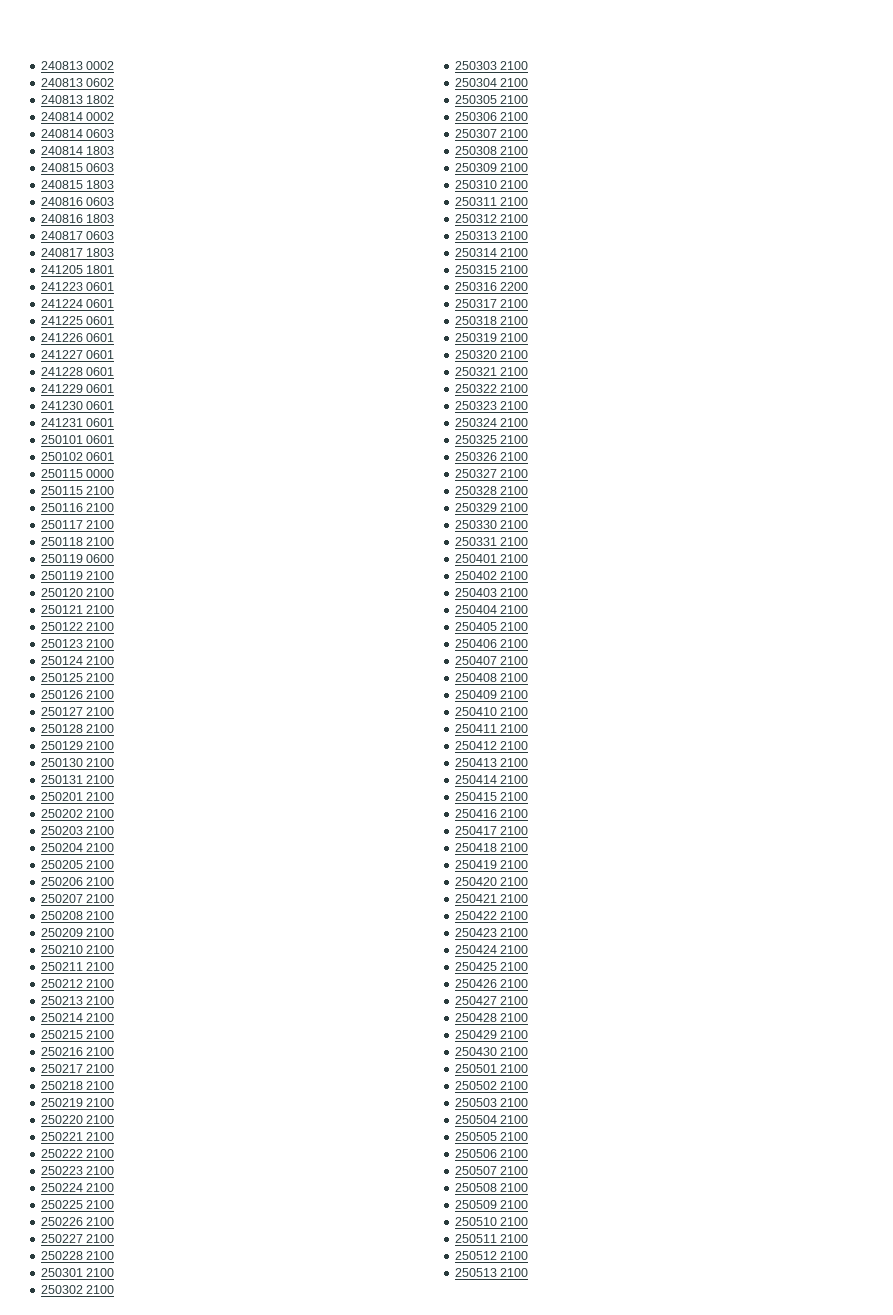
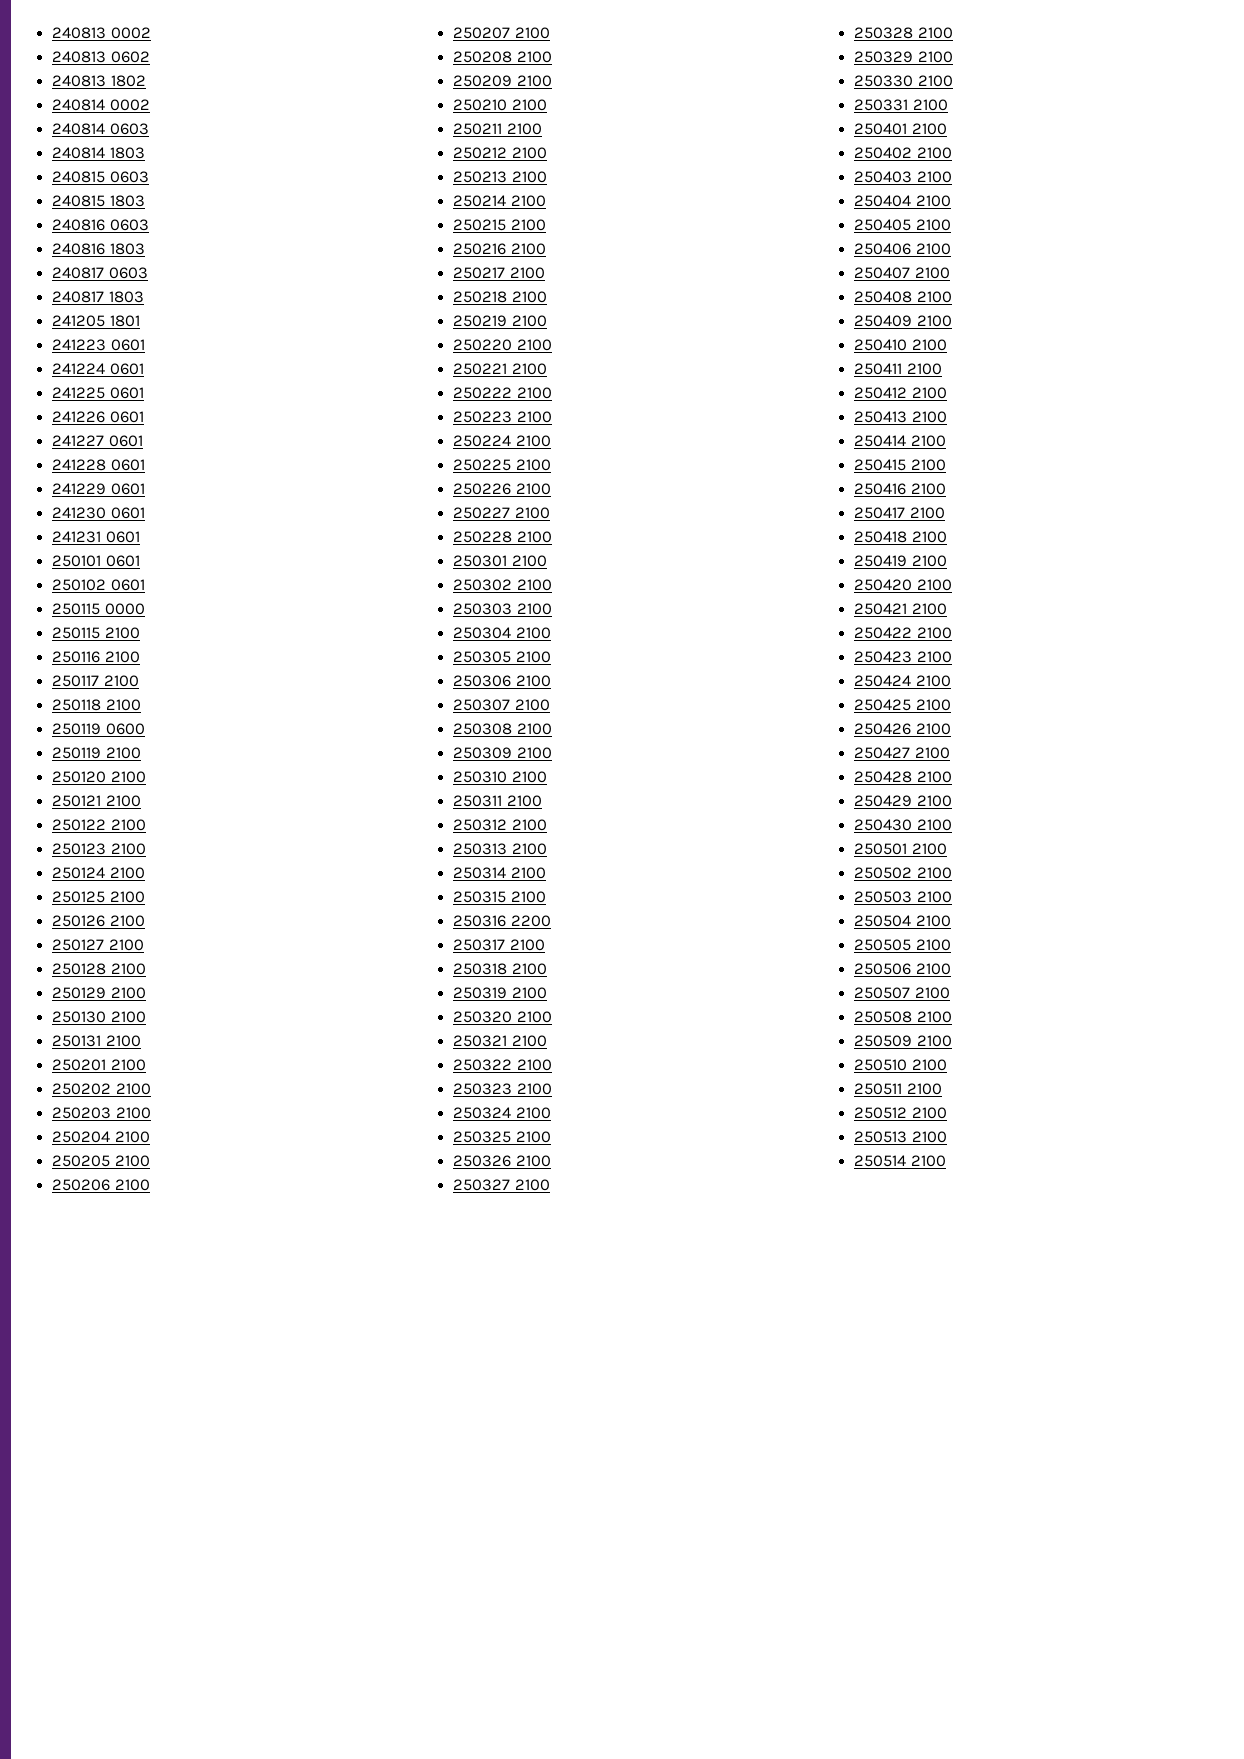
(529, 1272) none -> [854,1155,946,1167] // 250514 2100

